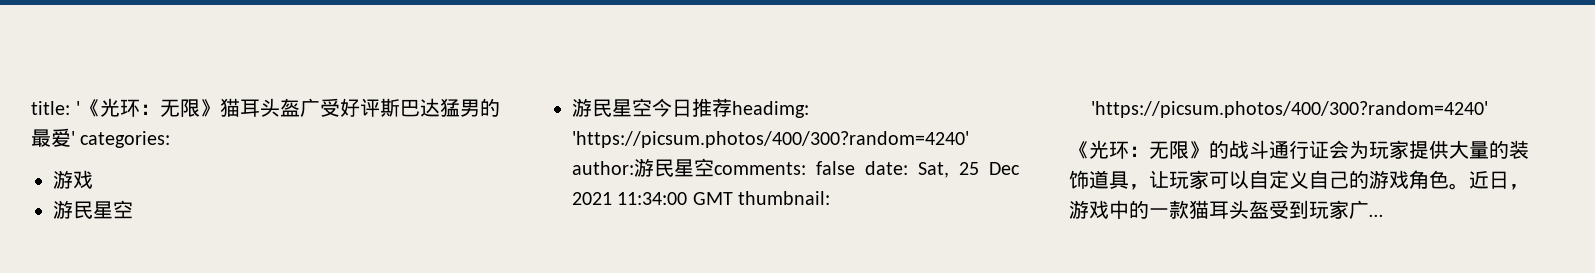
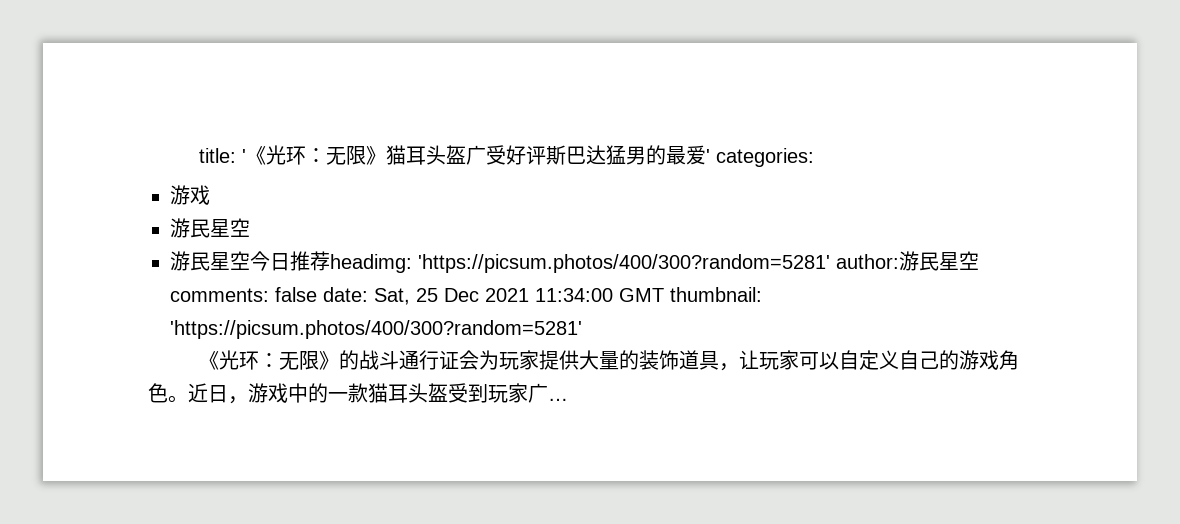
[572,131,969,148] 'https://picsum.photos/400/300?random=4240' -> [418,254,830,273] 'https://picsum.photos/400/300?random=5281'
[1091,101,1488,118] 'https://picsum.photos/400/300?random=4240' -> [170,320,582,339] 'https://picsum.photos/400/300?random=5281'

